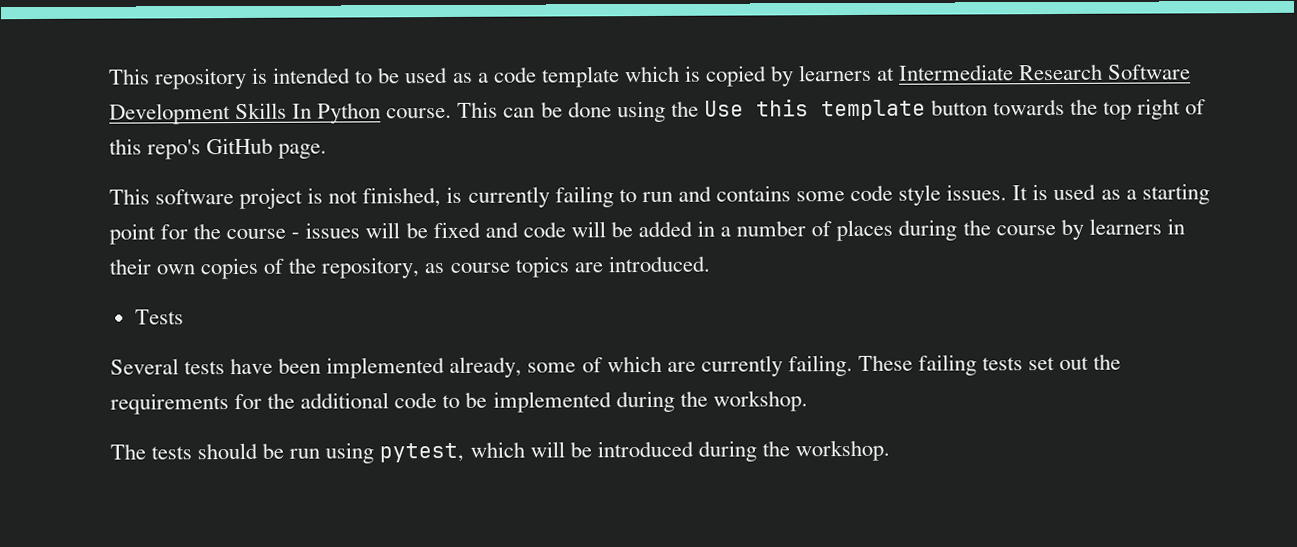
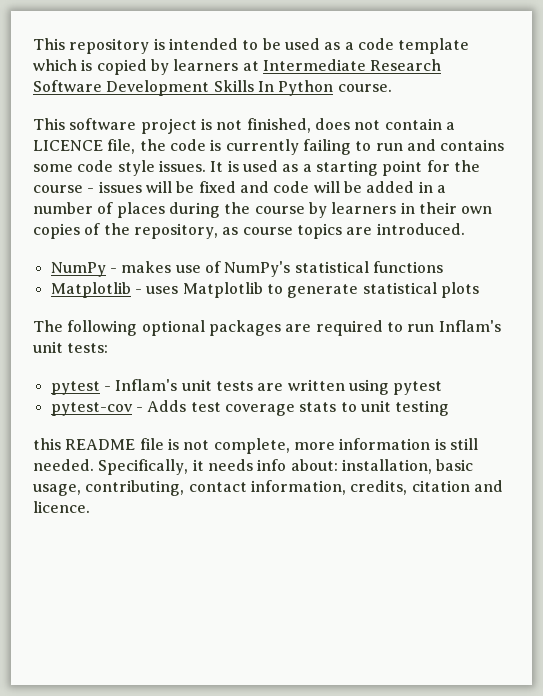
[457,98,1207,123] [109,137,328,160] This can be done using the Use this template button towards the top right of this repo's GitHub page. -> (392, 88) none
(442, 197) none -> [314,118,455,130] [33,139,206,154] does not contain a LICENCE file, the code
[134,309,184,325] [110,353,1122,379] [110,390,808,415] [110,439,890,464] Tests // Several tests have been implemented already, some of which are currently failing. These failing tests set out the requirements for the additional code to be implemented during the workshop. // The tests should be run using pytest, which will be introduced during the workshop. -> [50,261,443,277] [50,282,479,298] [33,320,501,336] [33,341,109,353] [50,379,443,395] [50,400,450,416] [33,438,478,454] [33,459,474,475] [33,480,503,496] [33,501,90,513] NumPy - makes use of NumPy's statistical functions // Matplotlib - uses Matplotlib to generate statistical plots // The following optional packages are required to run Inflam's unit tests: // pytest - Inflam's unit tests are written using pytest // pytest-cov - Adds test coverage stats to unit testing // this README file is not complete, more information is still needed. Specifically, it needs info about: installation, basic usage, contributing, contact information, credits, citation and licence.

